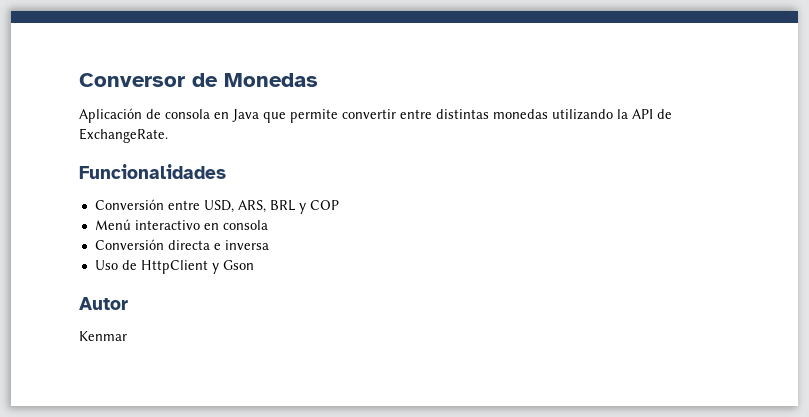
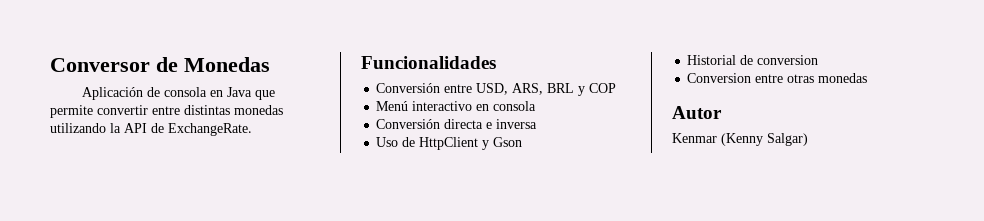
(254, 265) none -> [687,55,819,65] [687,73,868,83] // Historial de conversion // Conversion entre otras monedas
(127, 336) none -> [721,133,808,146] (Kenny Salgar)

